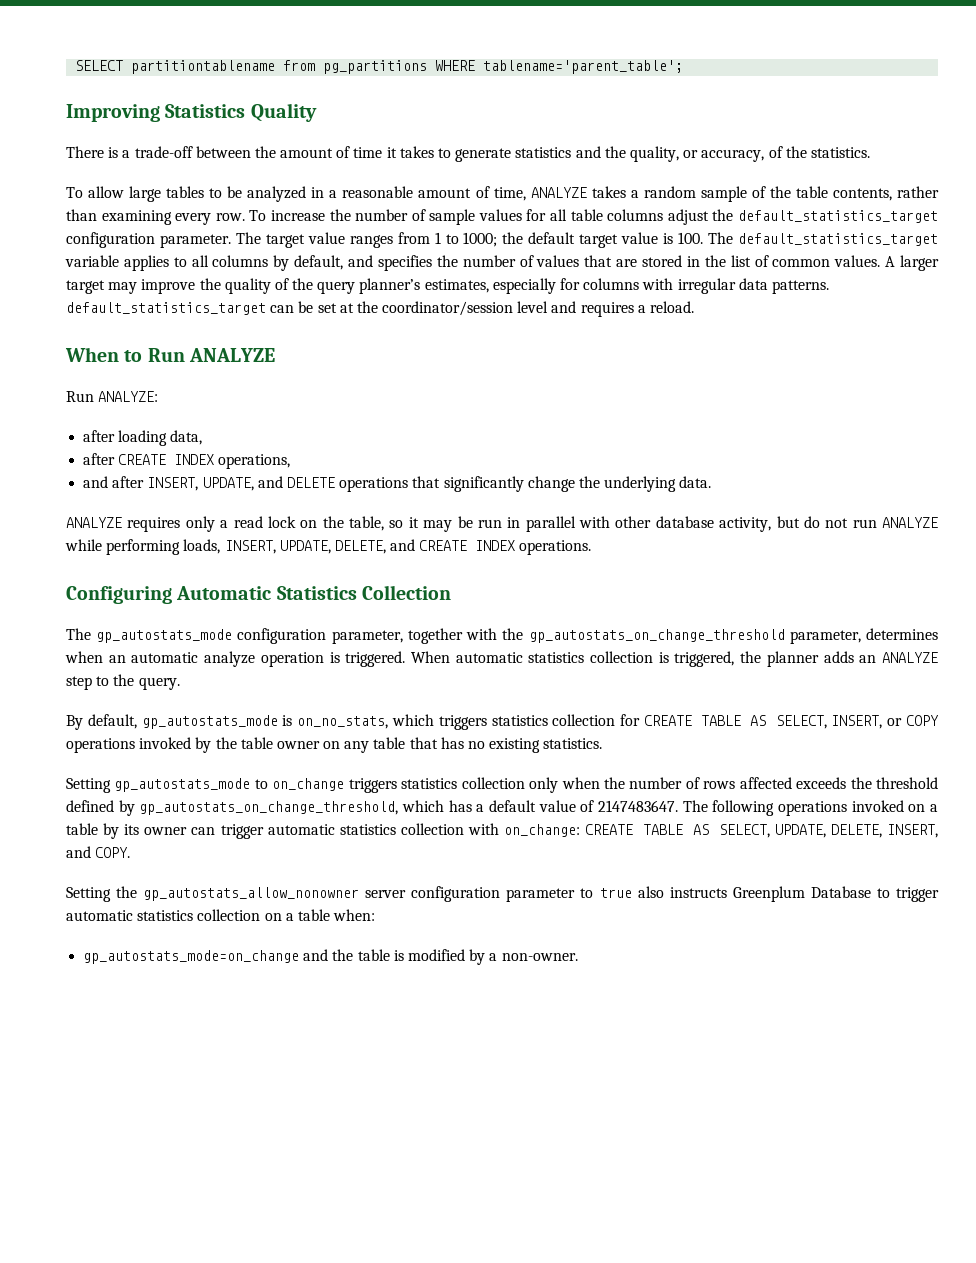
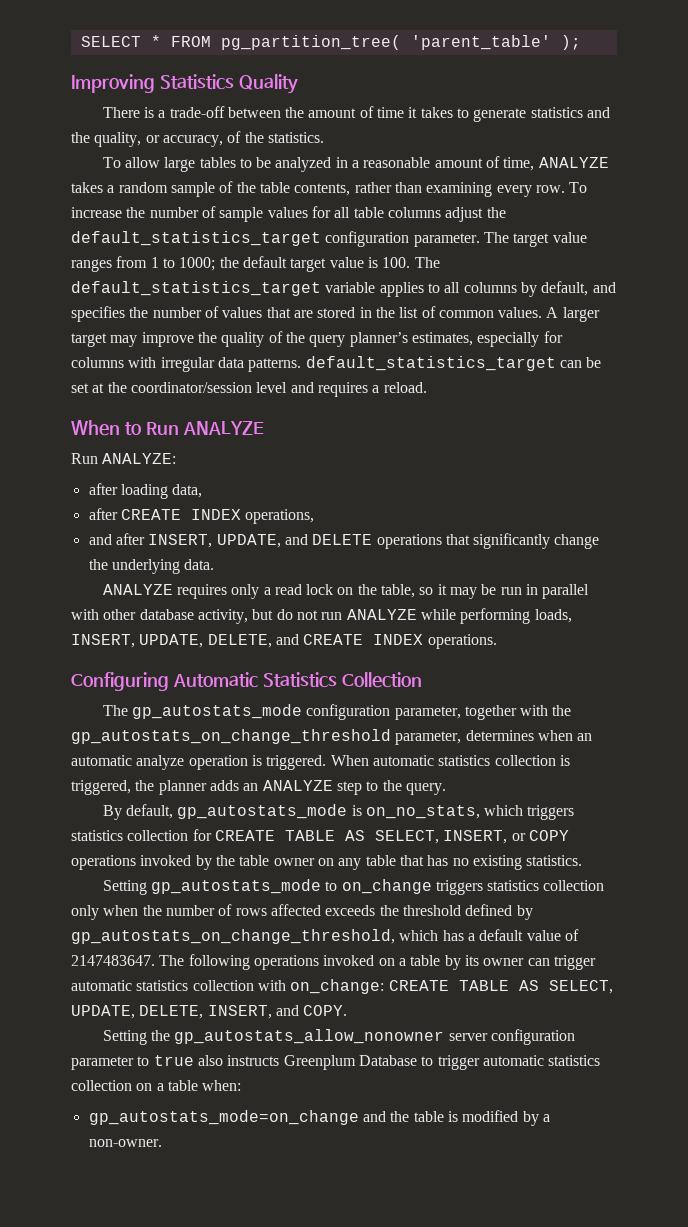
[131,60,684,74] partitiontablename from pg_partitions WHERE tablename='parent_table'; -> [150,35,581,50] * FROM pg_partition_tree( 'parent_table' );

